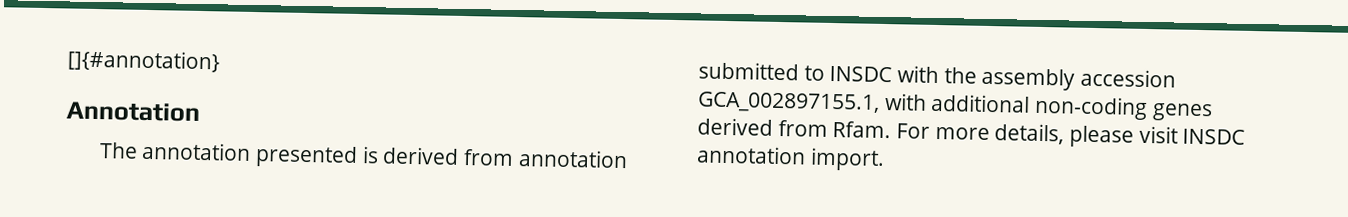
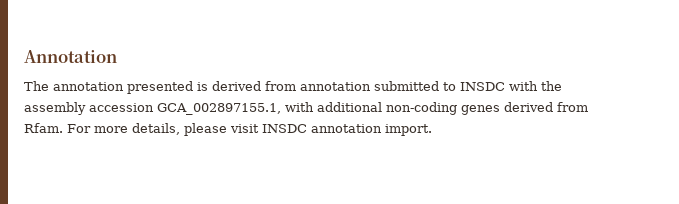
[67,49,220,73] []{#annotation} // -> (24, 56) none

